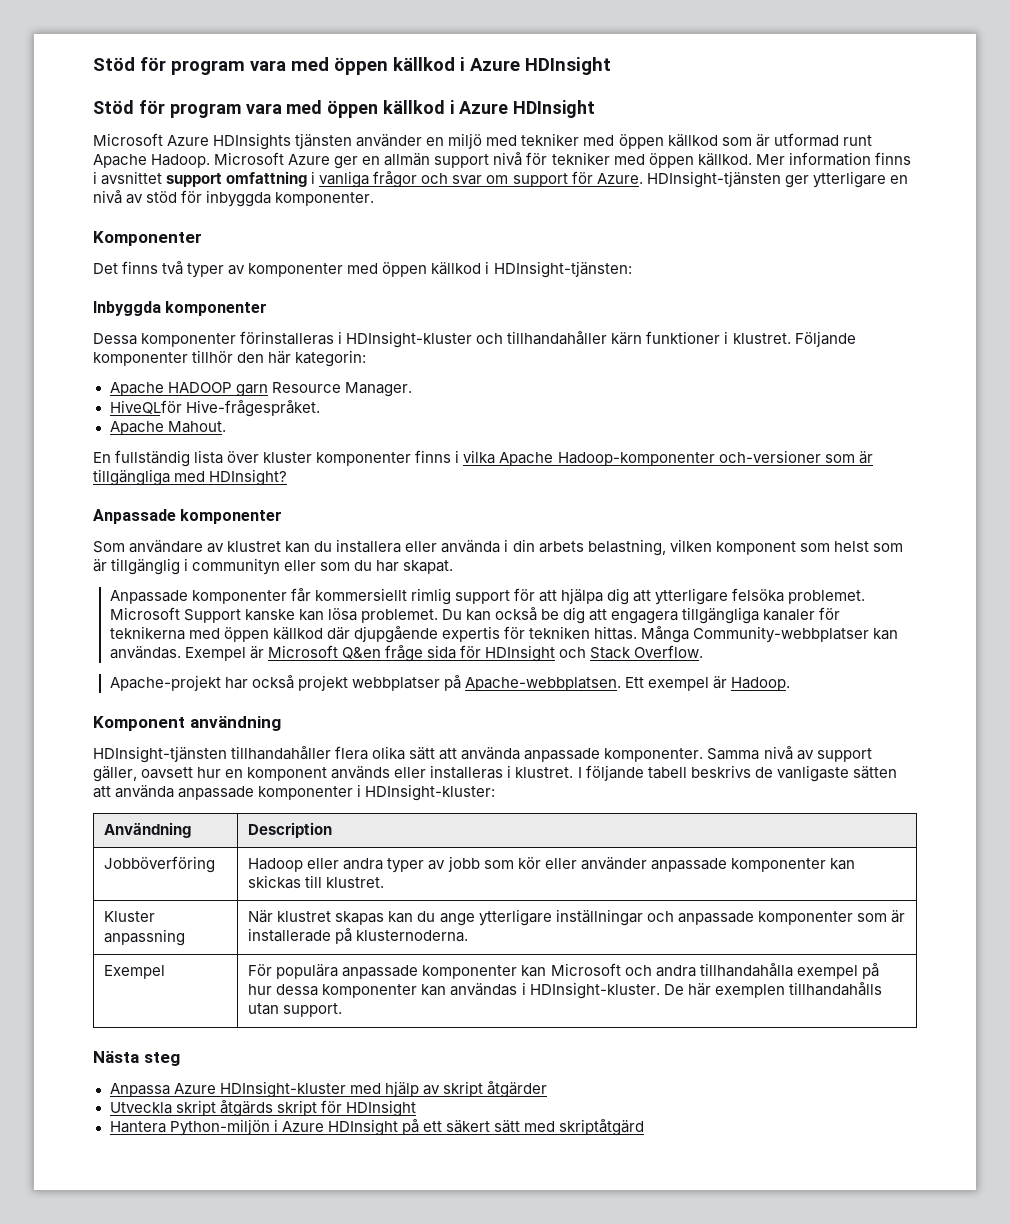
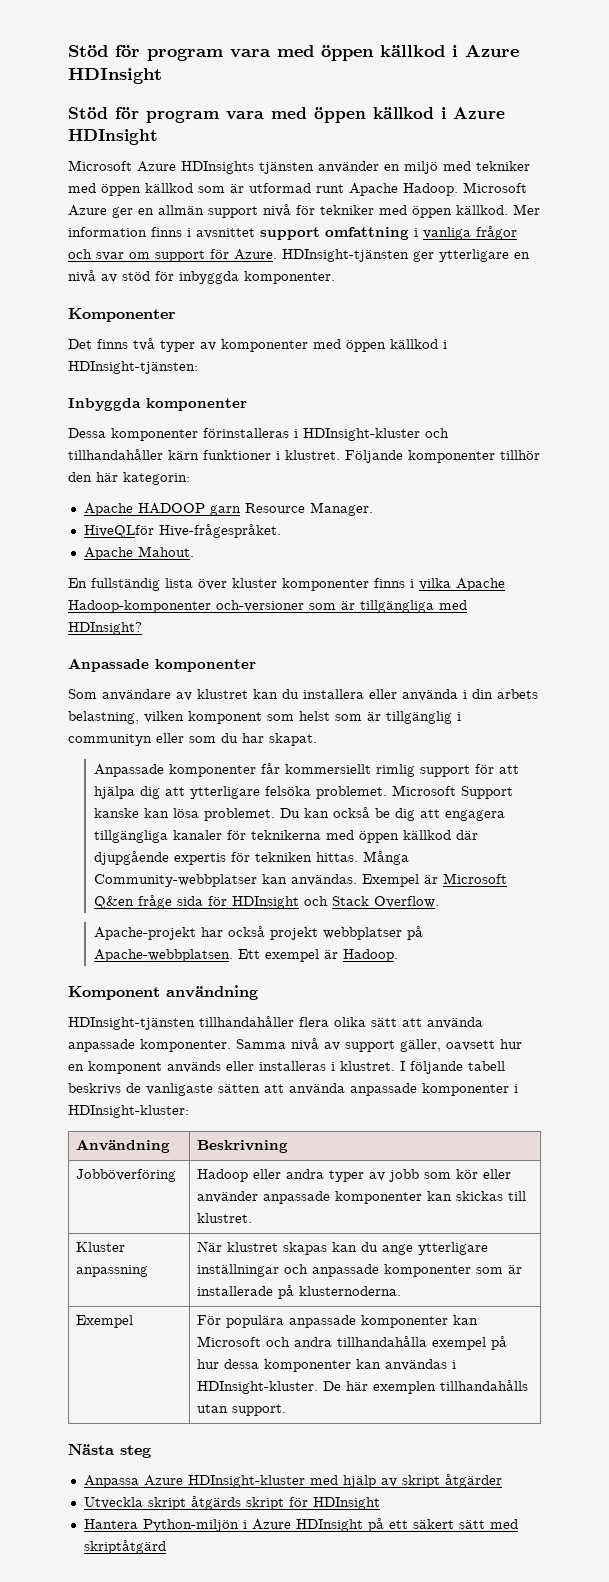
[248,822,333,838] Description -> [197,1140,289,1153] Beskrivning

